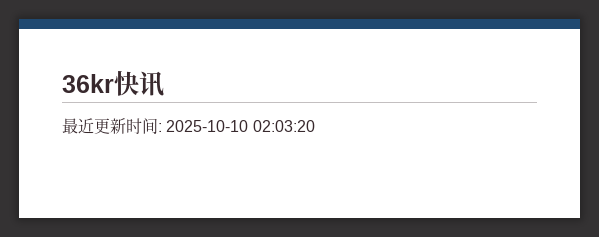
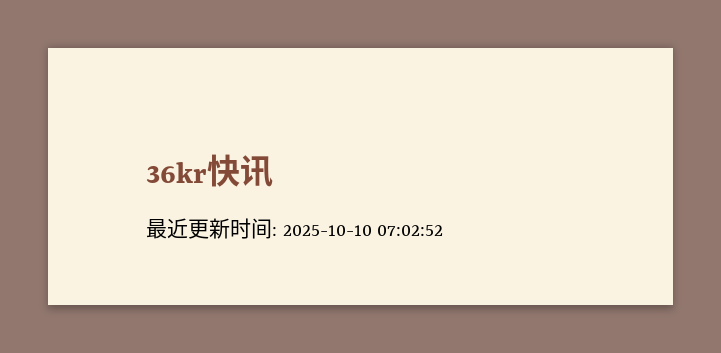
[252,120,315,132] 02:03:20 -> [377,225,444,236] 07:02:52

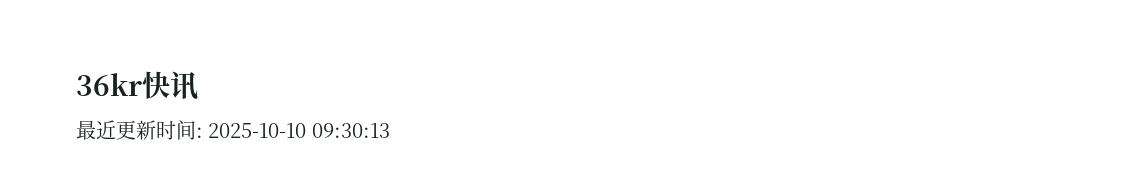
[377,225,444,236] 07:02:52 -> [311,123,390,138] 09:30:13

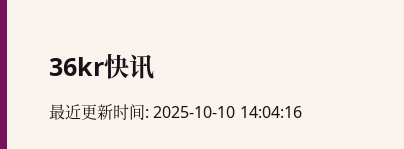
[311,123,390,138] 09:30:13 -> [239,106,302,118] 14:04:16

